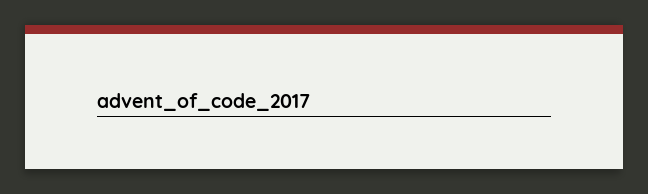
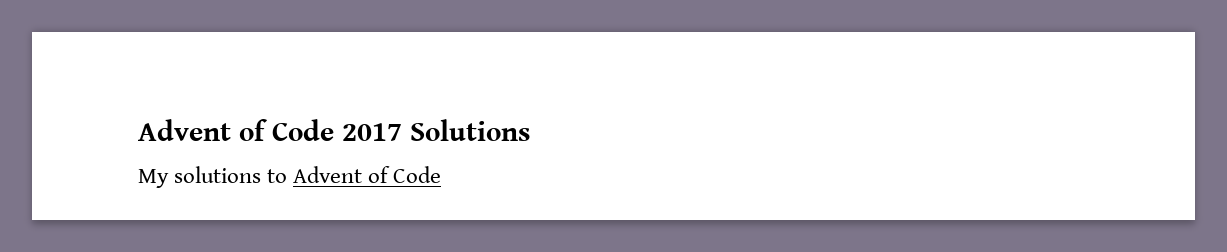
[97,93,310,111] advent_of_code_2017 -> [138,119,530,141] [138,166,442,188] Advent of Code 2017 Solutions // My solutions to Advent of Code

